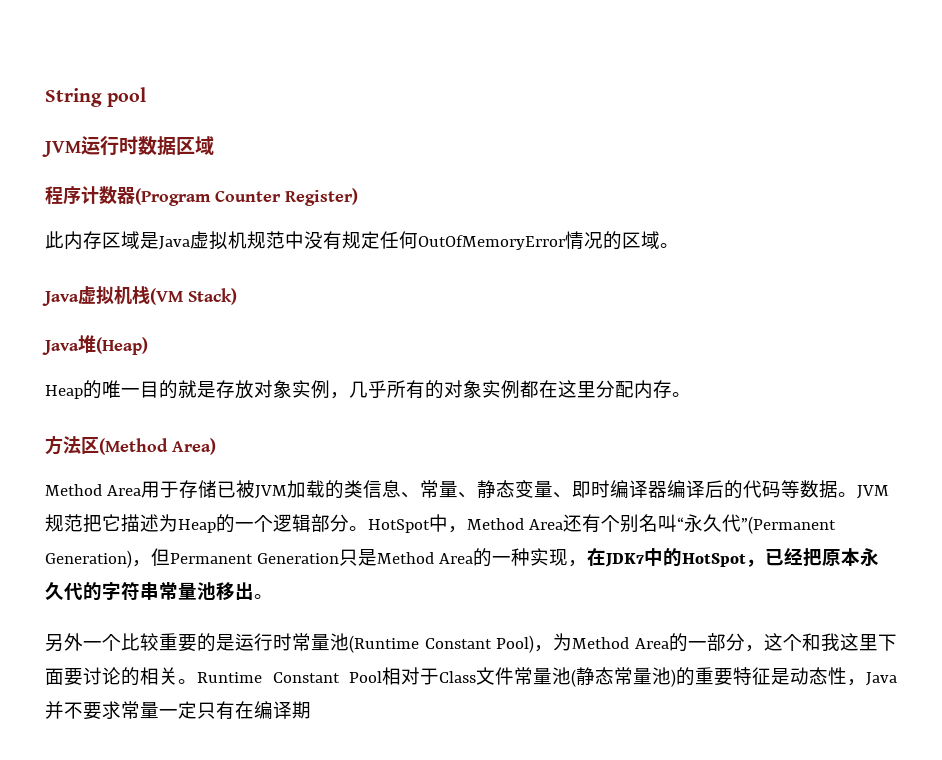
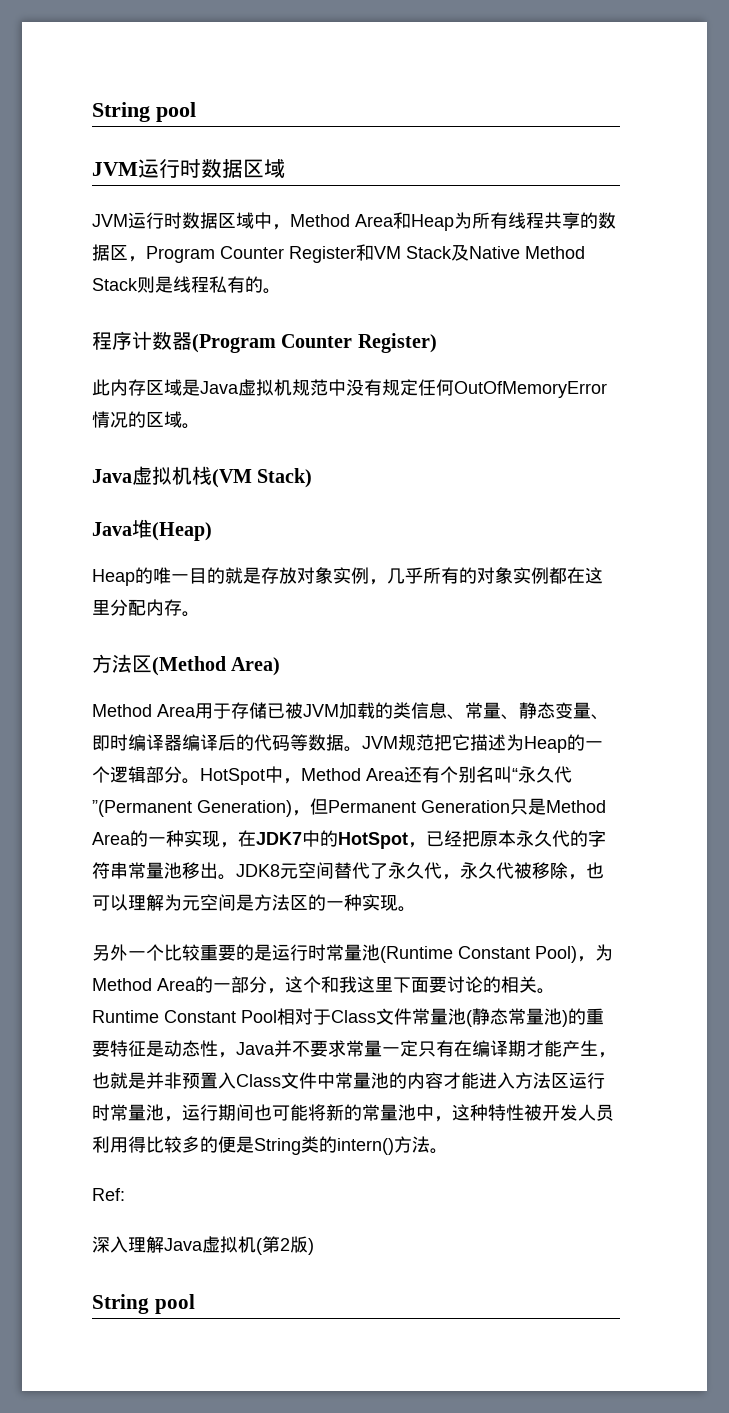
(214, 145) none -> [92,212,616,231] [92,244,585,263] [92,276,281,294] // JVM运行时数据区域中，Method Area和Heap为所有线程共享的数据区，Program Counter Register和VM Stack及Native Method Stack则是线程私有的。
(273, 596) none -> [236,862,604,880] [92,894,416,912] JDK8元空间替代了永久代，永久代被移除，也可以理解为元空间是方法区的一种实现。
(311, 710) none -> [526,1040,616,1058] [92,1072,605,1089] [92,1104,614,1122] [92,1136,448,1155] [92,1188,125,1201] [92,1236,314,1255] [92,1294,195,1314] 才能产生，也就是并非预置入Class文件中常量池的内容才能进入方法区运行时常量池，运行期间也可能将新的常量池中，这种特性被开发人员利用得比较多的便是String类的intern()方法。 // Ref: // 深入理解Java虚拟机(第2版) // String pool

